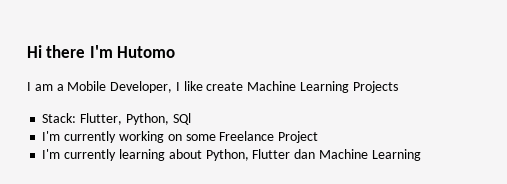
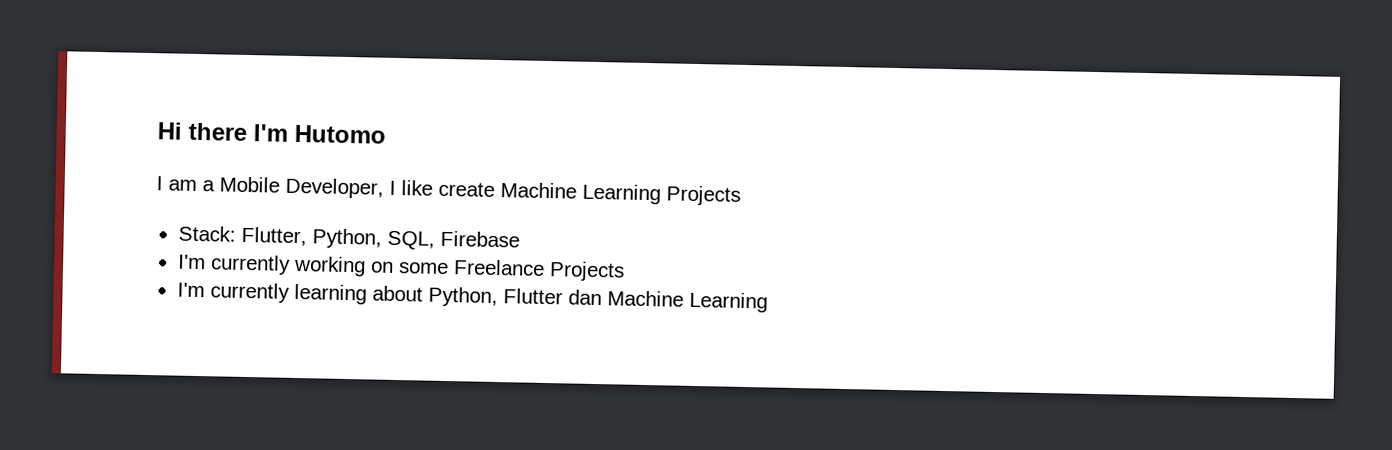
[172,113,191,125] SQl -> [386,230,520,250] SQL, Firebase
[278,131,319,143] Project -> [548,261,625,282] Projects

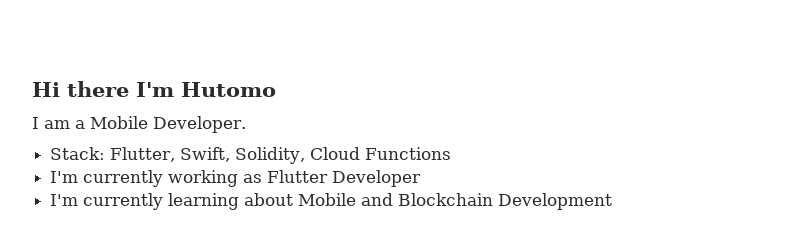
[285,177,741,206] [177,225,520,250] Developer, I like create Machine Learning Projects // Stack: Flutter, Python, SQL, Firebase -> [153,116,246,133] [50,147,452,164] Developer. // Stack: Flutter, Swift, Solidity, Cloud Functions
[369,259,625,282] on some Freelance Projects -> [243,170,422,187] as Flutter Developer
[427,286,768,313] Python, Flutter dan Machine Learning -> [298,193,613,210] Mobile and Blockchain Development

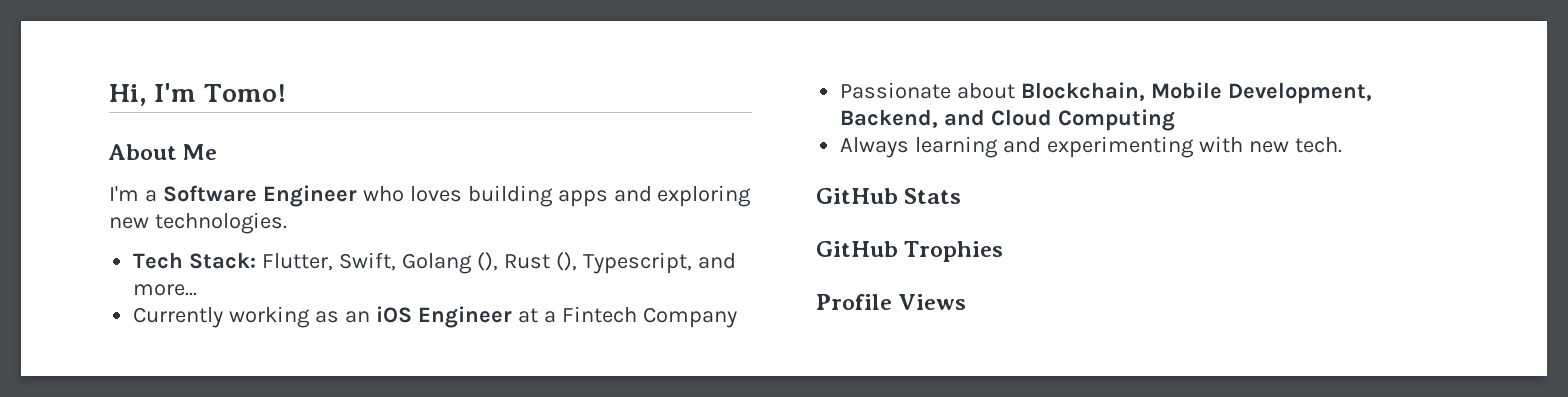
[32,81,276,97] [32,116,246,133] [50,147,452,164] [50,170,422,187] [50,193,613,210] Hi there I'm Hutomo // I am a Mobile Developer. // Stack: Flutter, Swift, Solidity, Cloud Functions // I'm currently working as Flutter Developer // I'm currently learning about Mobile and Blockchain Development -> [109,83,286,106] [108,144,218,160] [109,185,752,207] [109,212,287,234] [133,252,736,274] [133,284,198,296] [133,306,737,328] [840,82,1372,104] [840,109,1176,131] [840,136,1342,158] [816,188,962,204] [816,241,1004,262] [816,294,967,310] Hi, I'm Tomo! // About Me // I'm a Software Engineer who loves building apps and exploring new technologies. // Tech Stack: Flutter, Swift, Golang (), Rust (), Typescript, and more... // Currently working as an iOS Engineer at a Fintech Company // Passionate about Blockchain, Mobile Development, Backend, and Cloud Computing // Always learning and experimenting with new tech. // GitHub Stats // GitHub Trophies // Profile Views

